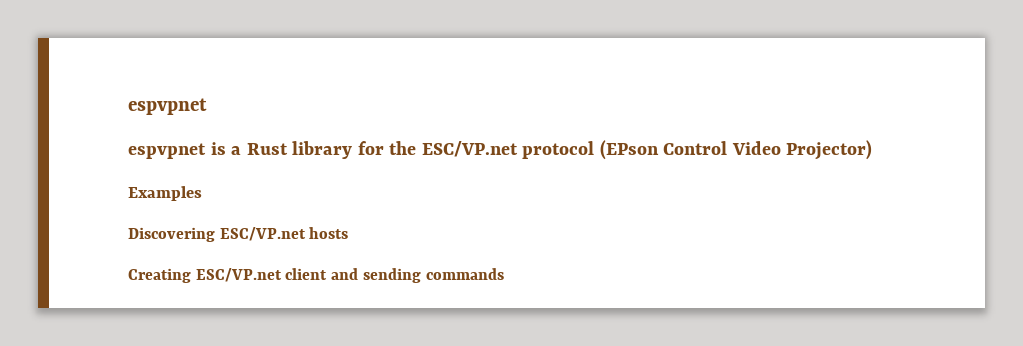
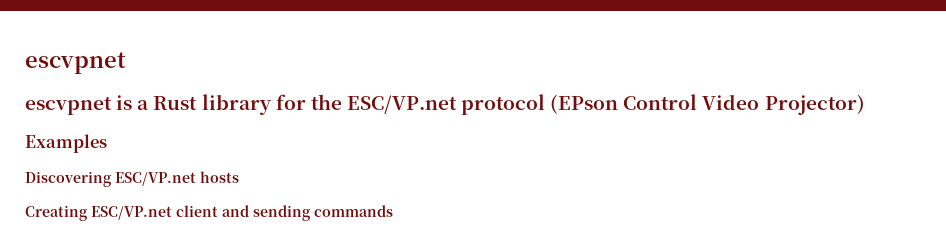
[128,98,207,115] [128,143,206,159] espvpnet // espvpnet -> [25,52,126,74] [25,96,112,115] escvpnet // escvpnet

